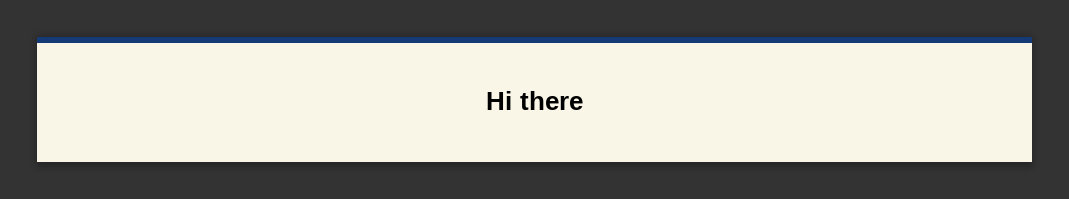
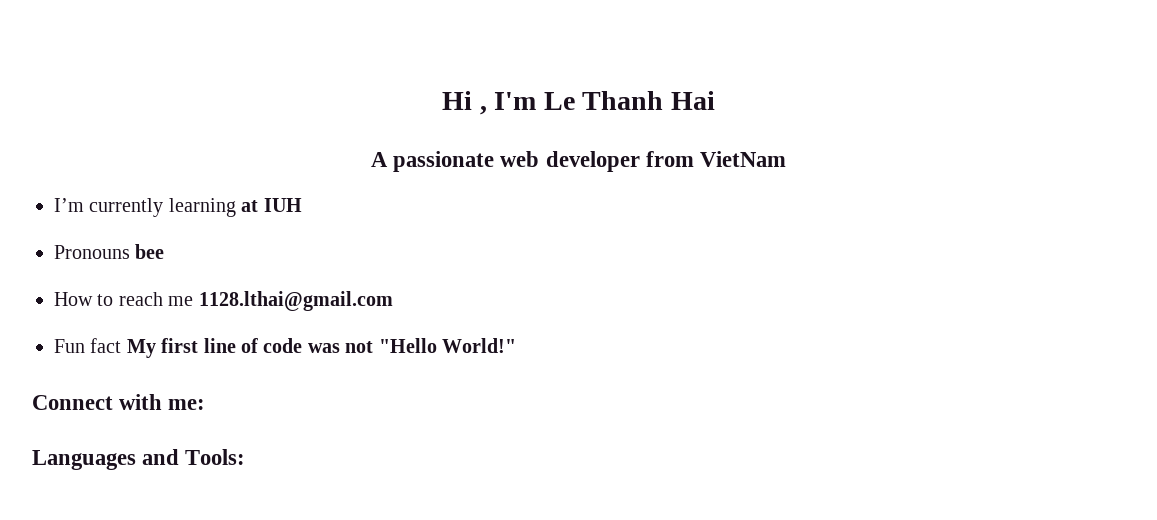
[519,91,583,110] there -> [479,91,715,115] [371,151,786,172] [54,198,302,217] [54,244,165,259] [54,291,393,311] [54,338,516,358] [32,394,206,410] [32,449,246,470] , I'm Le Thanh Hai // A passionate web developer from VietNam // I’m currently learning at IUH // Pronouns bee // How to reach me 1128.lthai@gmail.com // Fun fact My first line of code was not "Hello World!" // Connect with me: // Languages and Tools:

